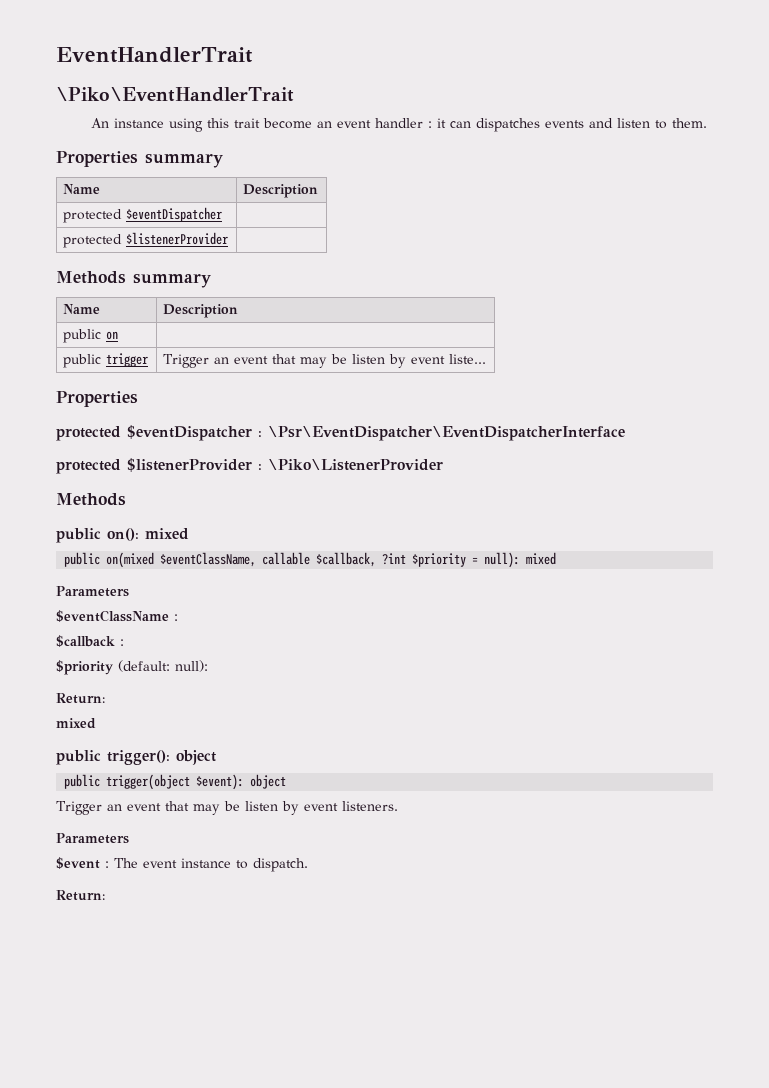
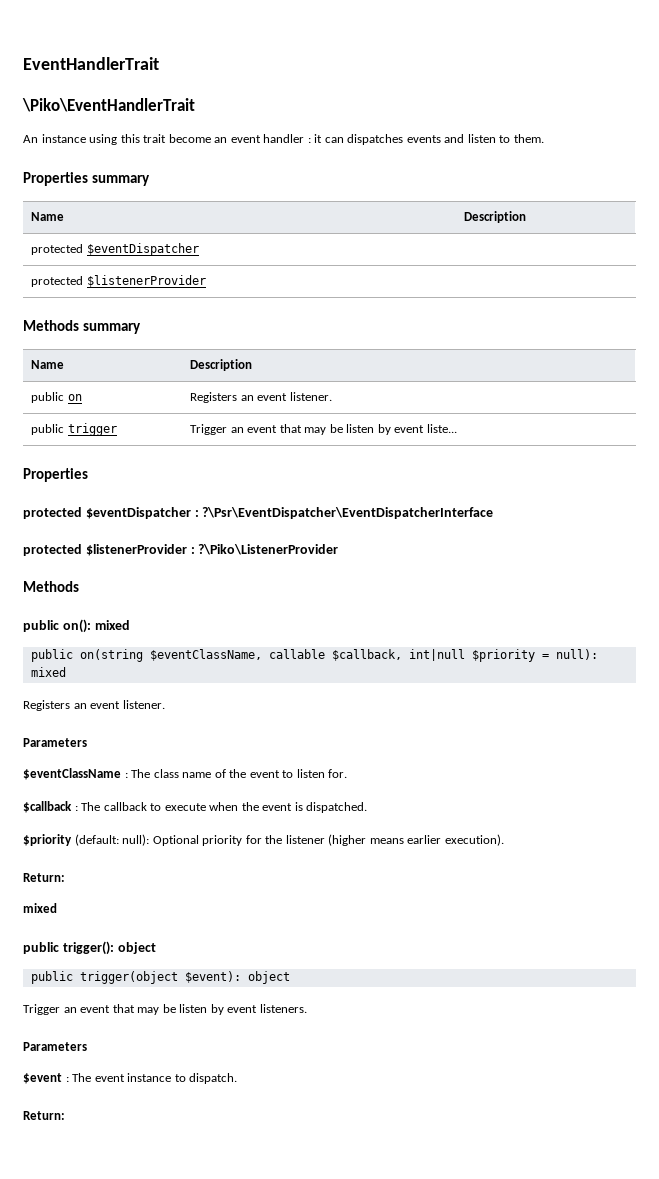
(119, 335) none -> [190,392,332,403] Registers an event listener.
[268,426,625,441] \Psr\EventDispatcher\EventDispatcherInterface -> [202,507,494,519] ?\Psr\EventDispatcher\EventDispatcherInterface
[268,459,443,471] \Piko\ListenerProvider -> [198,544,339,555] ?\Piko\ListenerProvider
[106,552,155,568] on(mixed -> [79,649,143,662] on(string
[382,553,407,565] ?int -> [408,649,465,661] int|null
(557, 558) none -> [23,700,165,711] // Registers an event listener.
[56,635,124,647] [56,660,208,675] // $callback : // $priority (default: null): -> [131,769,348,778] [23,801,368,813] [23,834,504,846] The class name of the event to listen for. // $callback : The callback to execute when the event is dispatched. // $priority (default: null): Optional priority for the listener (higher means earlier execution).

